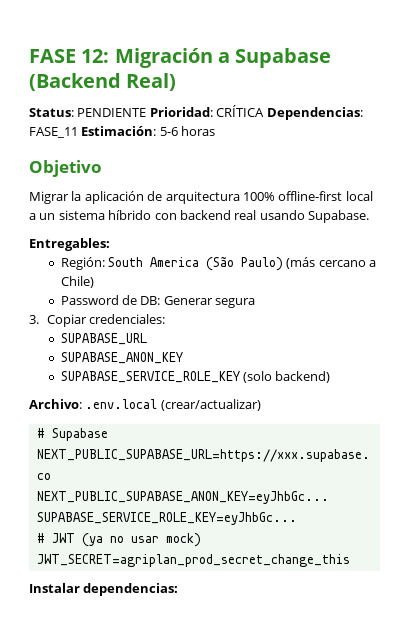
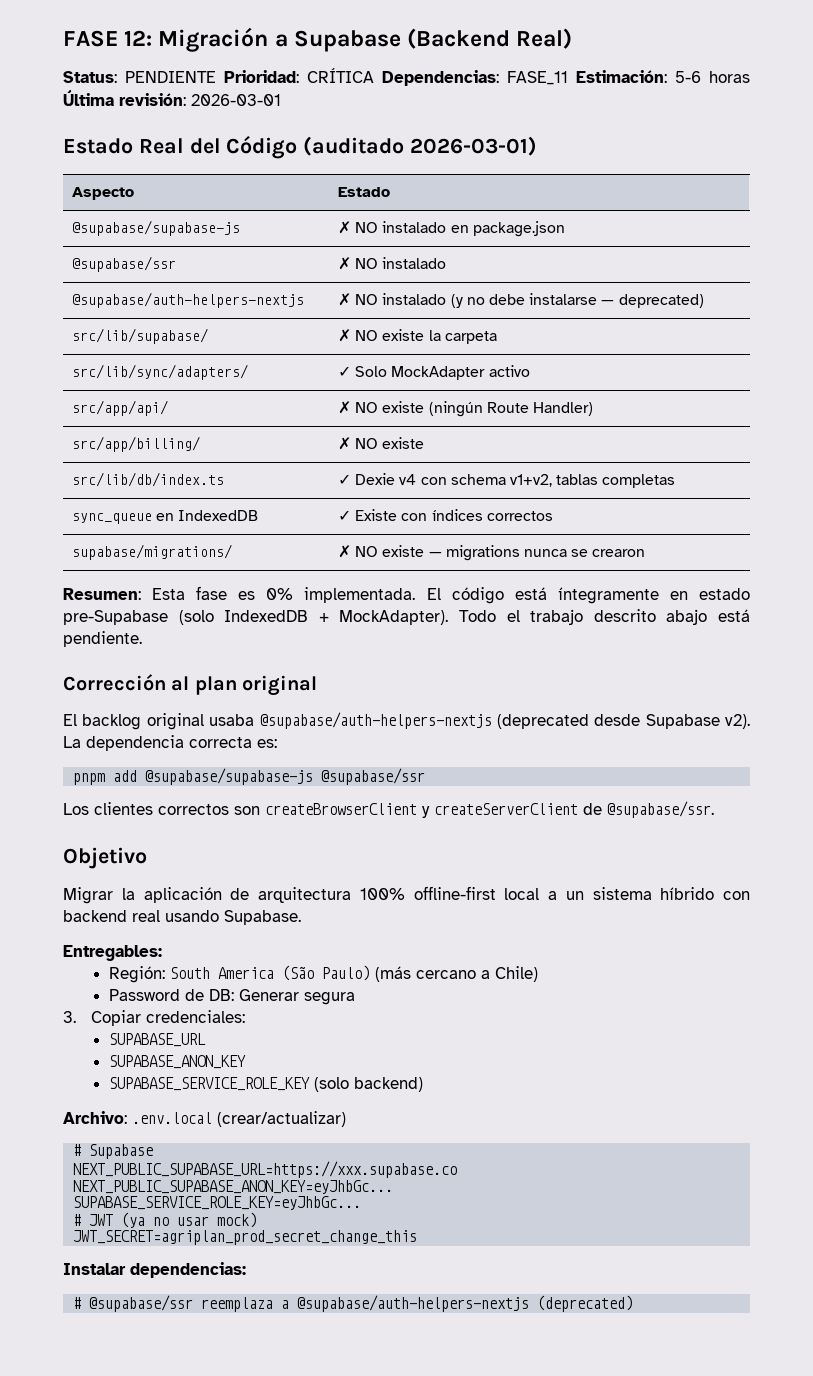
(216, 131) none -> [63,90,281,106] [63,136,538,159] [72,187,135,200] [338,187,391,197] [72,220,241,236] [338,221,565,237] [72,256,177,272] [338,257,447,270] [72,292,305,308] [338,293,704,308] [72,328,209,344] [338,329,497,344] [72,364,249,380] [338,365,530,380] [72,400,169,416] [338,401,593,417] [72,436,201,452] [338,437,425,450] [72,472,225,487] [338,473,676,488] [72,510,259,524] [338,509,553,521] [72,544,233,560] [338,545,646,561] [63,586,750,604] [63,609,751,625] [63,631,142,647] [63,674,318,696] [63,712,750,730] [63,735,277,751] [73,768,426,785] [63,801,714,818] Última revisión: 2026-03-01 // Estado Real del Código (auditado 2026-03-01) // Aspecto | Estado // @supabase/supabase-js | ✗ NO instalado en package.json // @supabase/ssr | ✗ NO instalado // @supabase/auth-helpers-nextjs | ✗ NO instalado (y no debe instalarse — deprecated) // src/lib/supabase/ | ✗ NO existe la carpeta // src/lib/sync/adapters/ | ✓ Solo MockAdapter activo // src/app/api/ | ✗ NO existe (ningún Route Handler) // src/app/billing/ | ✗ NO existe // src/lib/db/index.ts | ✓ Dexie v4 con schema v1+v2, tablas completas // sync_queue en IndexedDB | ✓ Existe con índices correctos // supabase/migrations/ | ✗ NO existe — migrations nunca se crearon // Resumen: Esta fase es 0% implementada. El código está íntegramente en estado pre-Supabase (solo IndexedDB + MockAdapter). Todo el trabajo descrito abajo está pendiente. // Corrección al plan original // El backlog original usaba @supabase/auth-helpers-nextjs (deprecated desde Supabase v2). La dependencia correcta es: // pnpm add @supabase/supabase-js @supabase/ssr // Los clientes correctos son createBrowserClient y createServerClient de @supabase/ssr.
(179, 589) none -> [73,1295,634,1312] // # @supabase/ssr reemplaza a @supabase/auth-helpers-nextjs (deprecated)

